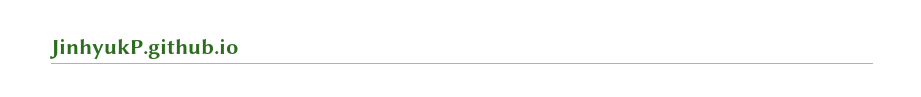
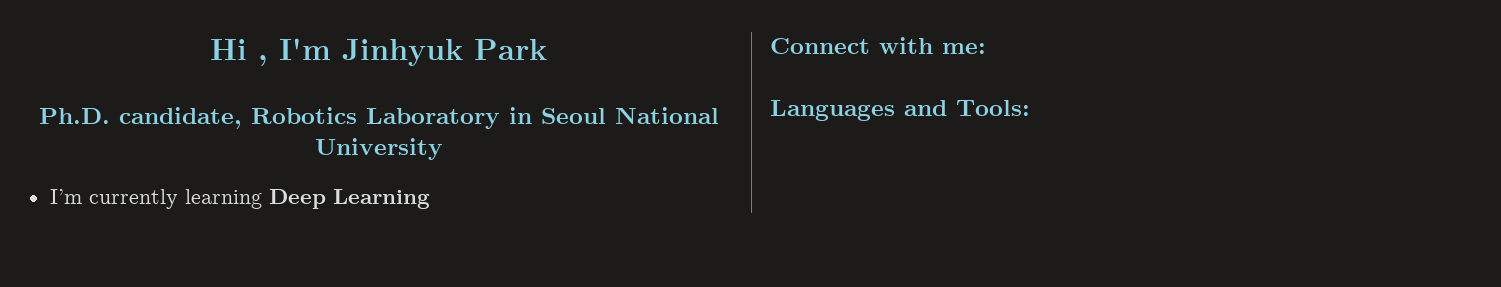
[49,38,238,59] JinhyukP.github.io -> [210,38,547,66] [38,107,719,129] [314,138,443,160] [49,189,430,209] [770,37,986,54] [770,100,1030,121] Hi , I'm Jinhyuk Park // Ph.D. candidate, Robotics Laboratory in Seoul National University // I’m currently learning Deep Learning // Connect with me: // Languages and Tools:

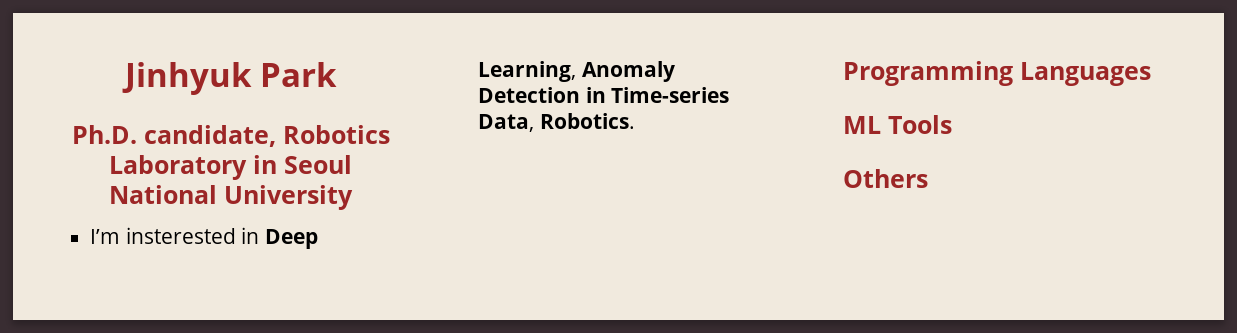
[210,38,331,66] Hi , I'm -> (122, 78) none
[88,189,430,209] [770,37,986,54] [770,100,1030,121] currently learning Deep Learning // Connect with me: // Languages and Tools: -> [125,227,319,249] [478,61,675,82] [478,87,730,103] [478,113,635,132] [843,61,1151,86] [843,115,952,134] [843,169,928,188] insterested in Deep Learning, Anomaly Detection in Time-series Data, Robotics. // Programming Languages // ML Tools // Others

